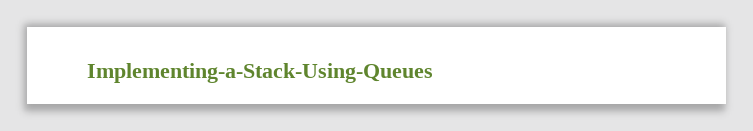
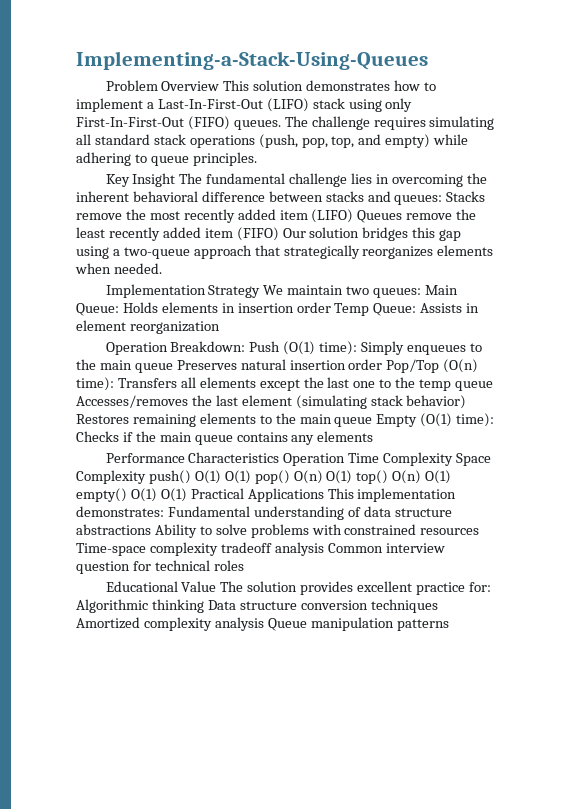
(433, 73) none -> [105,80,437,91] [76,98,413,112] [76,116,495,130] [76,134,469,148] [76,152,257,166] [105,173,487,187] [76,191,486,205] [76,209,477,223] [76,227,462,241] [76,245,494,259] [75,263,162,274] [105,284,459,298] [76,302,480,316] [76,320,220,334] [105,341,482,355] [76,359,479,373] [76,377,494,391] [76,395,467,409] [76,413,495,427] [76,431,374,445] [105,452,492,466] [76,470,452,484] [76,488,457,502] [76,506,452,520] [76,524,480,538] [76,542,445,556] [76,560,244,574] [105,581,491,595] [76,599,438,613] [76,617,449,631] // Problem Overview This solution demonstrates how to implement a Last-In-First-Out (LIFO) stack using only First-In-First-Out (FIFO) queues. The challenge requires simulating all standard stack operations (push, pop, top, and empty) while adhering to queue principles. // Key Insight The fundamental challenge lies in overcoming the inherent behavioral difference between stacks and queues: Stacks remove the most recently added item (LIFO) Queues remove the least recently added item (FIFO) Our solution bridges this gap using a two-queue approach that strategically reorganizes elements when needed. // Implementation Strategy We maintain two queues: Main Queue: Holds elements in insertion order Temp Queue: Assists in element reorganization // Operation Breakdown: Push (O(1) time): Simply enqueues to the main queue Preserves natural insertion order Pop/Top (O(n) time): Transfers all elements except the last one to the temp queue Accesses/removes the last element (simulating stack behavior) Restores remaining elements to the main queue Empty (O(1) time): Checks if the main queue contains any elements // Performance Characteristics Operation Time Complexity Space Complexity push() O(1) O(1) pop() O(n) O(1) top() O(n) O(1) empty() O(1) O(1) Practical Applications This implementation demonstrates: Fundamental understanding of data structure abstractions Ability to solve problems with constrained resources Time-space complexity tradeoff analysis Common interview question for technical roles // Educational Value The solution provides excellent practice for: Algorithmic thinking Data structure conversion techniques Amortized complexity analysis Queue manipulation patterns

